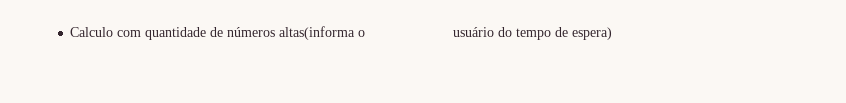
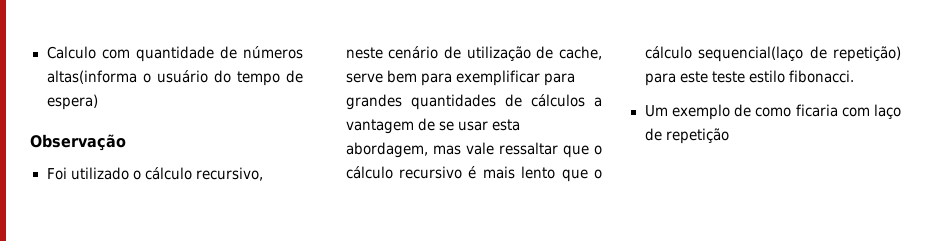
(613, 33) none -> [30,134,126,151] [46,167,263,181] [345,46,602,61] [345,70,575,86] [345,94,602,110] [345,118,520,134] [345,142,602,158] [345,166,602,182] [644,46,901,62] [644,70,854,86] [644,104,901,120] [644,128,729,144] // Observação // Foi utilizado o cálculo recursivo, neste cenário de utilização de cache, serve bem para exemplificar para grandes quantidades de cálculos a vantagem de se usar esta abordagem, mas vale ressaltar que o cálculo recursivo é mais lento que o cálculo sequencial(laço de repetição) para este teste estilo fibonacci. // Um exemplo de como ficaria com laço de repetição

